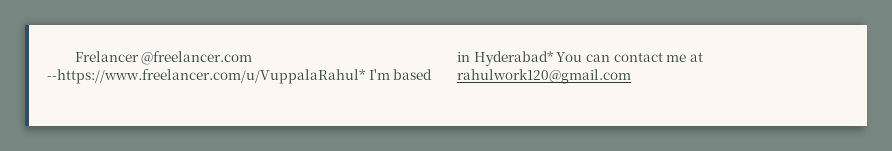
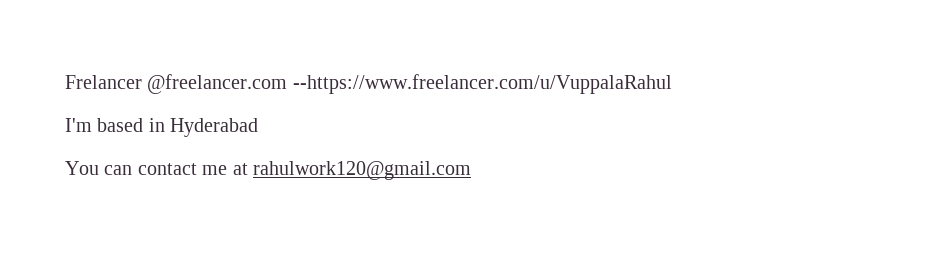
[47,69,366,84] --https://www.freelancer.com/u/VuppalaRahul* -> [292,74,672,94] --https://www.freelancer.com/u/VuppalaRahul //
[473,51,554,66] Hyderabad* -> [170,118,259,137] Hyderabad //

